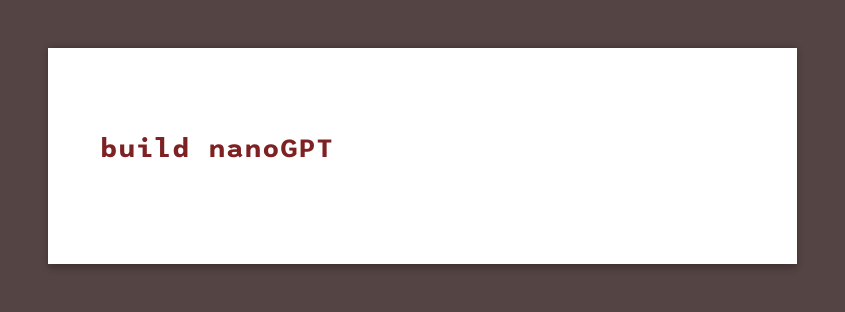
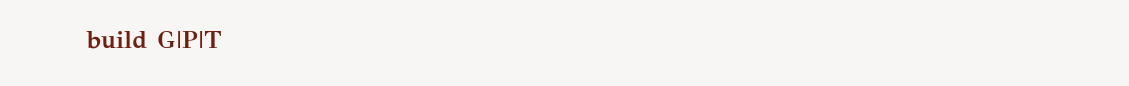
[208,139,334,158] nanoGPT -> [157,30,222,48] G|P|T

